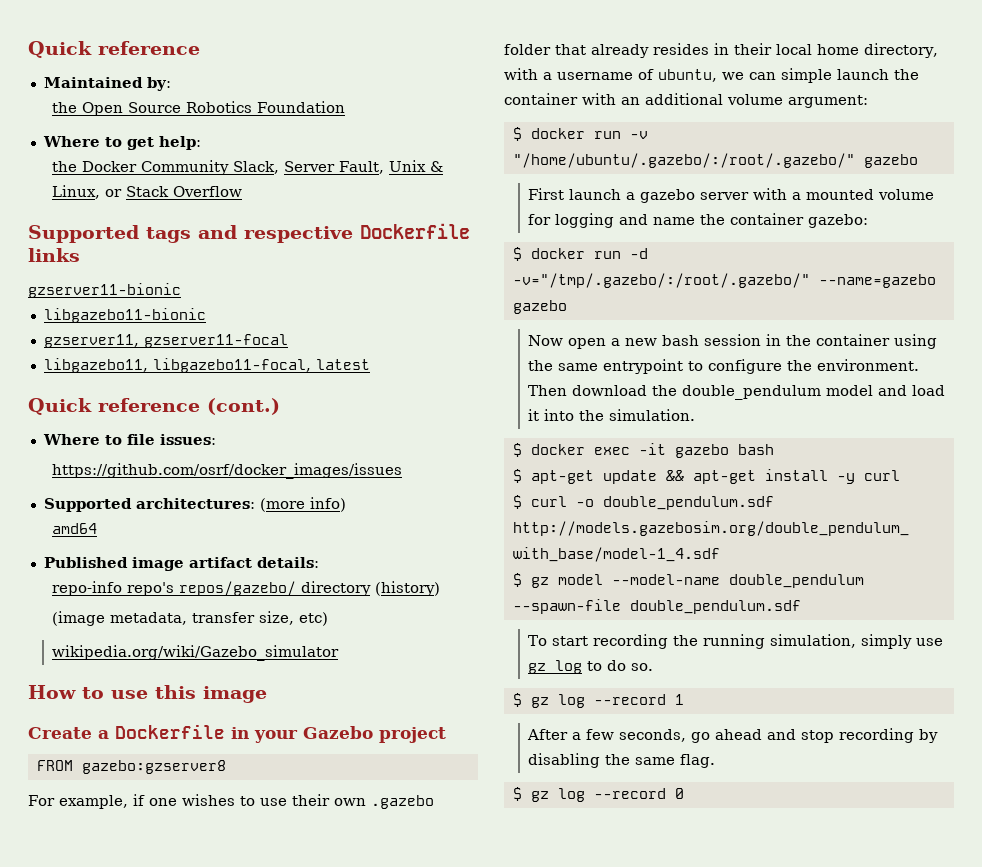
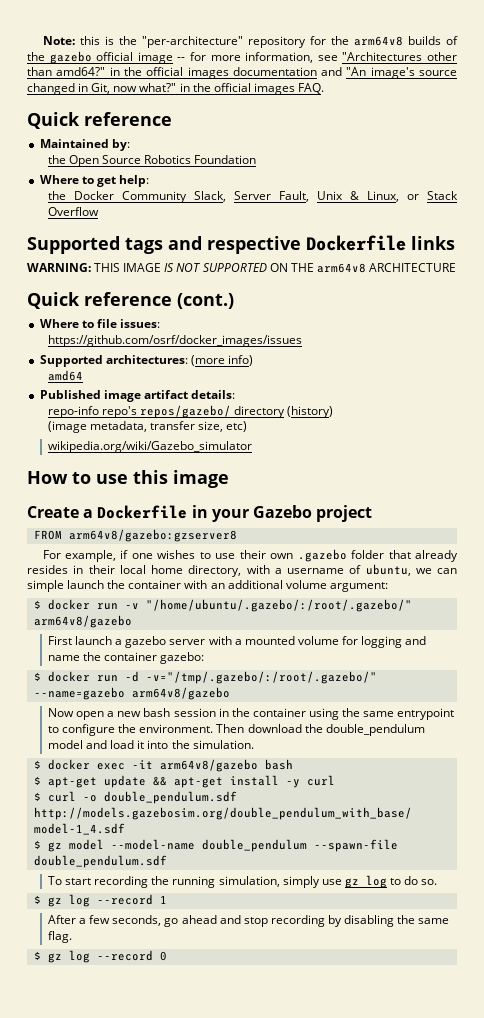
(28, 49) none -> [42,36,459,48] [27,51,457,64] [27,67,458,79] [27,83,324,95] Note: this is the "per-architecture" repository for the arm64v8 builds of the gazebo official image -- for more information, see "Architectures other than amd64?" in the official images documentation and "An image's source changed in Git, now what?" in the official images FAQ. //
[28,283,181,298] [43,308,206,323] [43,334,288,348] [43,358,370,373] gzserver11-bionic // libgazebo11-bionic // gzserver11, gzserver11-focal // libgazebo11, libgazebo11-focal, latest -> [27,263,456,273] WARNING: THIS IMAGE IS NOT SUPPORTED ON THE arm64v8 ARCHITECTURE
[81,760,226,774] gazebo:gzserver8 -> [68,529,237,542] arm64v8/gazebo:gzserver8
[863,154,918,168] gazebo -> [33,615,132,628] arm64v8/gazebo
[512,300,567,314] gazebo -> [131,687,230,700] arm64v8/gazebo
[674,444,729,458] gazebo -> [159,759,258,772] arm64v8/gazebo

